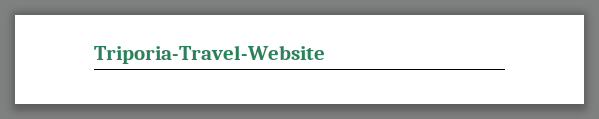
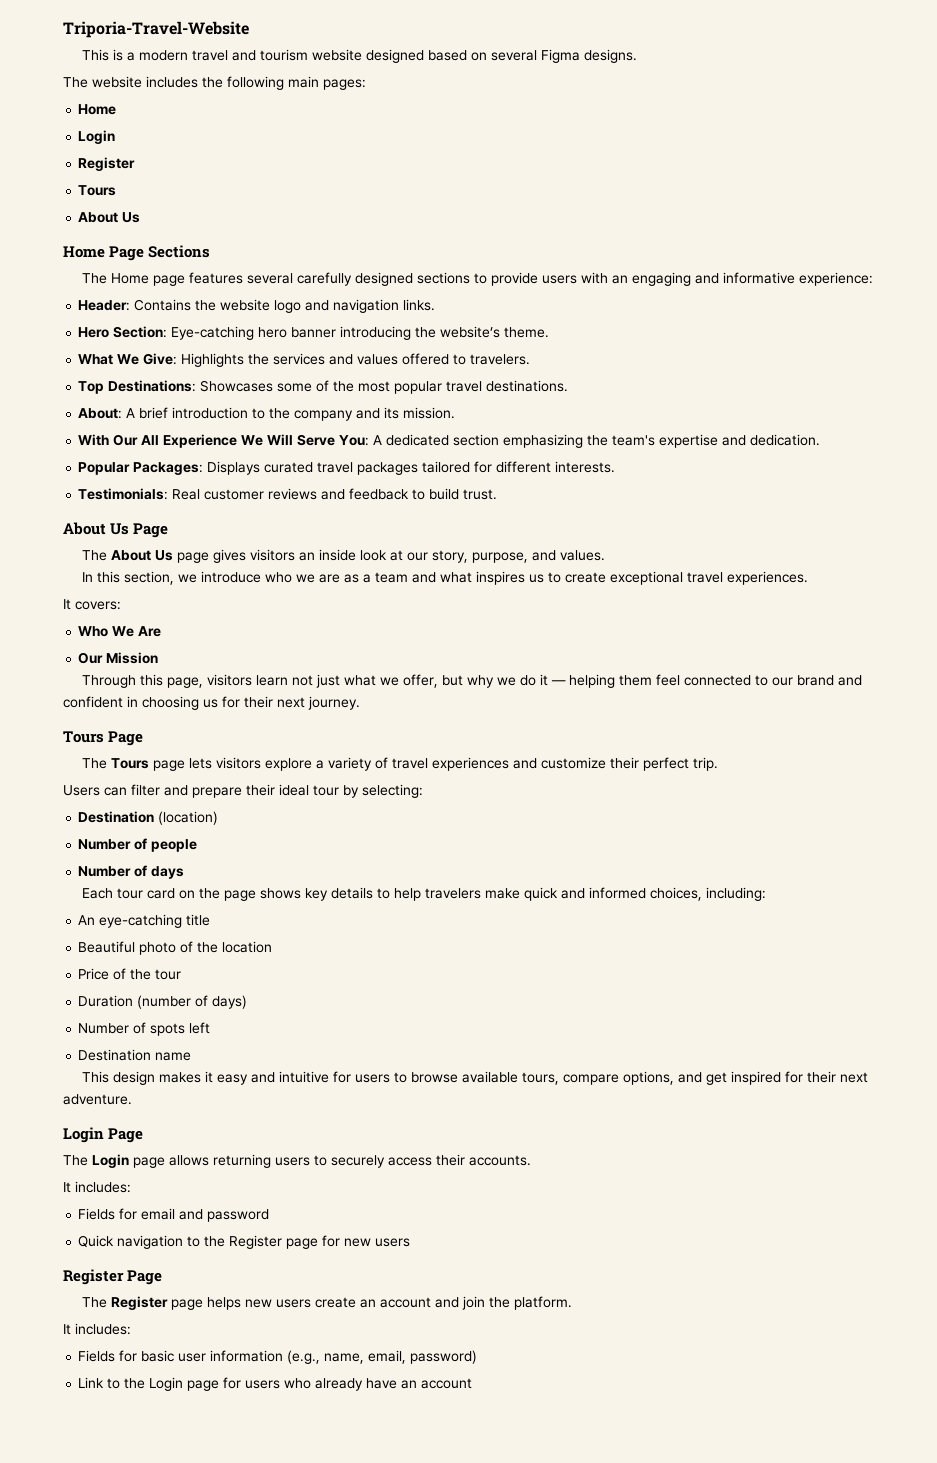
(325, 54) none -> [82,49,638,63] [63,76,366,90] [78,104,117,115] [78,130,116,144] [78,157,136,171] [78,185,117,196] [78,212,141,223] [63,245,211,261] [82,272,874,286] [78,299,436,313] [78,326,550,340] [78,353,531,367] [78,380,569,394] [78,407,456,421] [78,434,821,448] [78,461,616,475] [78,488,498,500] [63,522,169,538] [82,549,606,563] [82,571,809,585] [63,599,121,610] [78,626,162,637] [78,652,159,664] [82,674,863,688] [63,696,360,710] [63,731,144,746] [82,757,719,771] [63,784,423,798] [78,811,219,825] [78,838,198,852] [78,865,185,879] [82,887,767,901] [78,914,211,928] [78,941,273,955] [78,968,182,980] [78,995,248,1009] [78,1022,211,1036] [78,1049,192,1061] [82,1071,869,1085] [63,1094,132,1105] [63,1127,144,1143] [63,1154,531,1168] [63,1181,131,1193] [78,1208,270,1222] [78,1235,411,1249] [63,1269,163,1285] [82,1296,573,1310] [63,1323,131,1335] [78,1350,478,1364] [78,1377,473,1391] // This is a modern travel and tourism website designed based on several Figma designs. // The website includes the following main pages: // Home // Login // Register // Tours // About Us // Home Page Sections // The Home page features several carefully designed sections to provide users with an engaging and informative experience: // Header: Contains the website logo and navigation links. // Hero Section: Eye-catching hero banner introducing the website’s theme. // What We Give: Highlights the services and values offered to travelers. // Top Destinations: Showcases some of the most popular travel destinations. // About: A brief introduction to the company and its mission. // With Our All Experience We Will Serve You: A dedicated section emphasizing the team's expertise and dedication. // Popular Packages: Displays curated travel packages tailored for different interests. // Testimonials: Real customer reviews and feedback to build trust. // About Us Page // The About Us page gives visitors an inside look at our story, purpose, and values. // In this section, we introduce who we are as a team and what inspires us to create exceptional travel experiences. // It covers: // Who We Are // Our Mission // Through this page, visitors learn not just what we offer, but why we do it — helping them feel connected to our brand and confident in choosing us for their next journey. // Tours Page // The Tours page lets visitors explore a variety of travel experiences and customize their perfect trip. // Users can filter and prepare their ideal tour by selecting: // Destination (location) // Number of people // Number of days // Each tour card on the page shows key details to help travelers make quick and informed choices, including: // An eye-catching title // Beautiful photo of the location // Price of the tour // Duration (number of days) // Number of spots left // Destination name // This design makes it easy and intuitive for users to browse available tours, compare options, and get inspired for their next adventure. // Login Page // The Login page allows returning users to securely access their accounts. // It includes: // Fields for email and password // Quick navigation to the Register page for new users // Register Page // The Register page helps new users create an account and join the platform. // It includes: // Fields for basic user information (e.g., name, email, password) // Link to the Login page for users who already have an account

